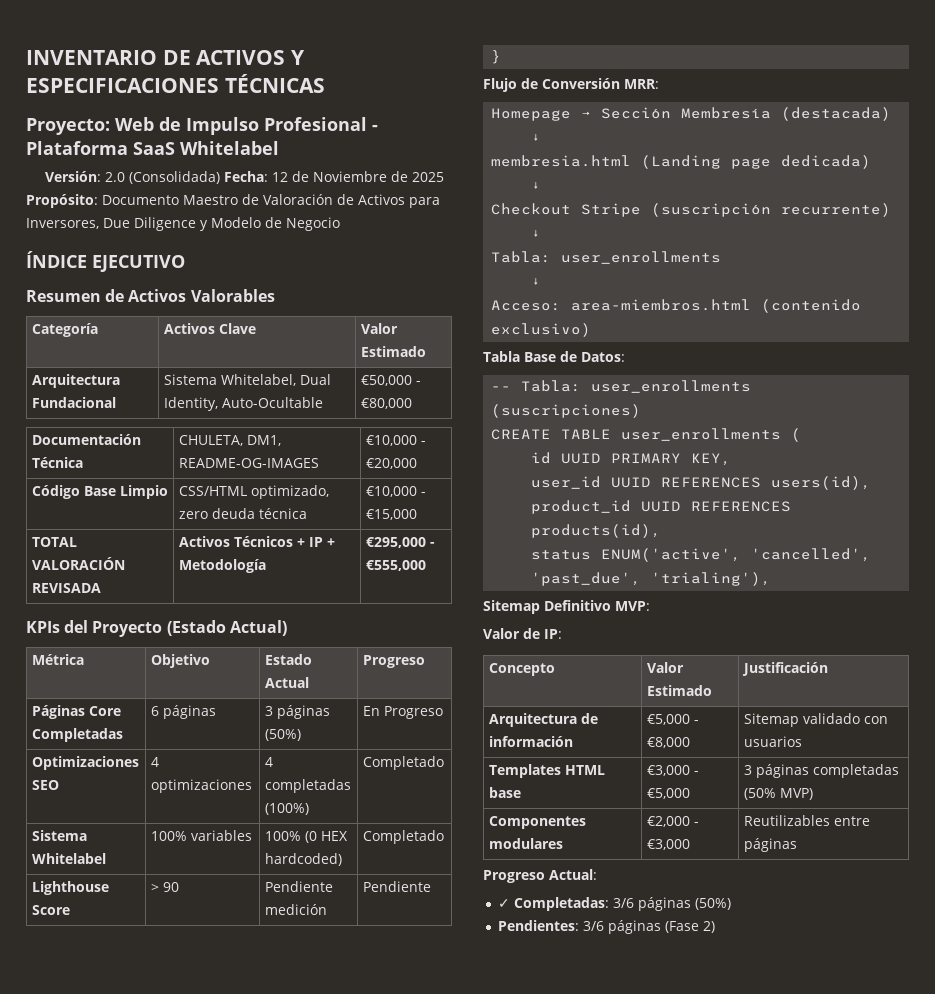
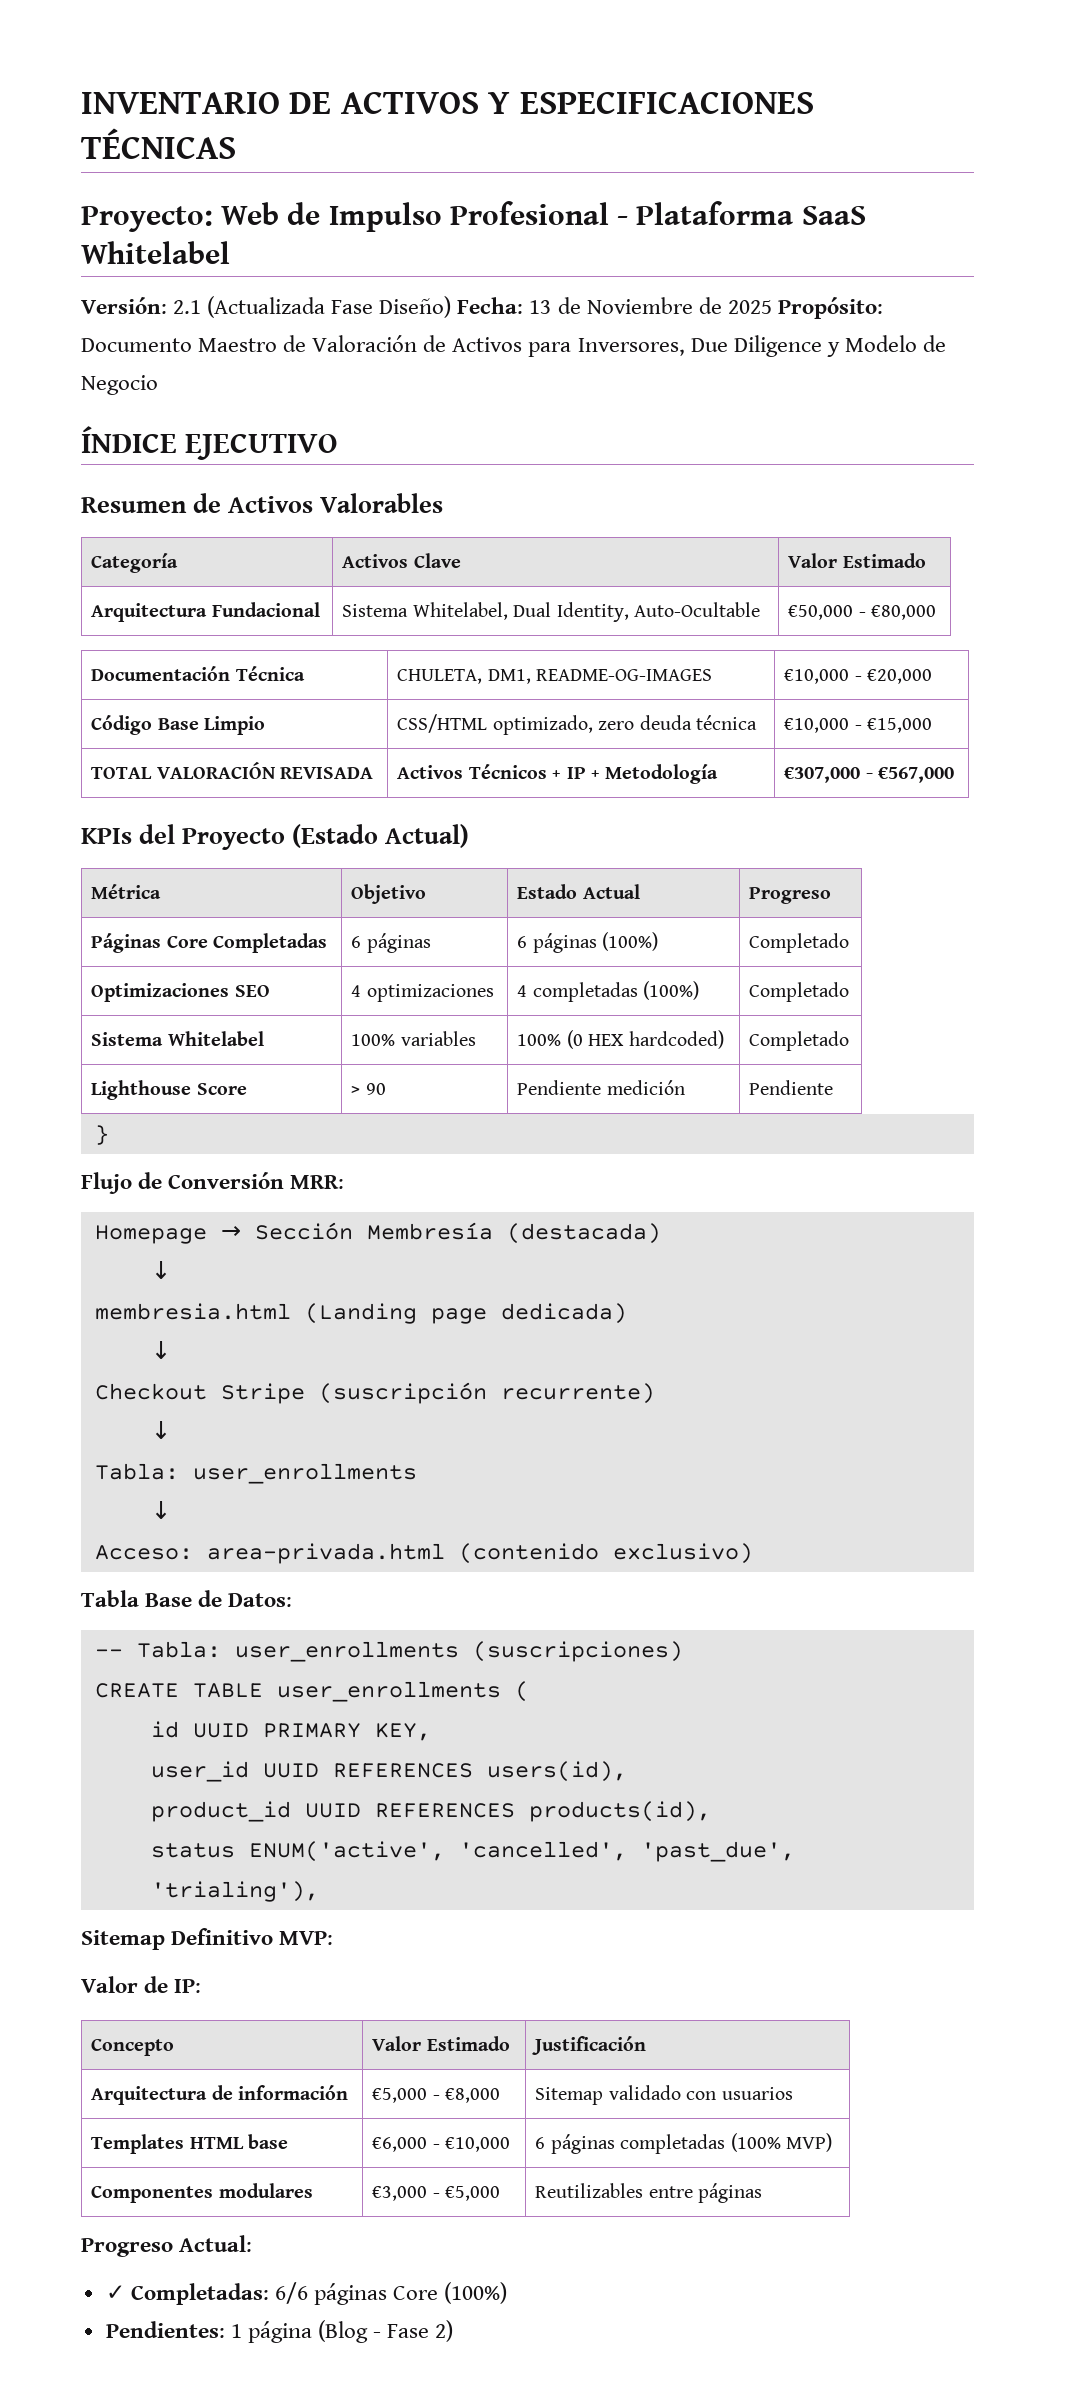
[104,171,288,184] 2.0 (Consolidada) Fecha: 12 -> [173,296,552,318] 2.1 (Actualizada Fase Diseño) Fecha: 13
[365,537,435,548] [365,560,426,571] €295,000 - €555,000 -> [784,767,955,783] €307,000 - €567,000
[264,705,330,719] [264,729,301,741] [362,706,443,719] 3 páginas (50%) | En Progreso -> [517,932,659,953] [749,933,850,953] 6 páginas (100%) | Completado
[571,299,752,311] area-miembros.html -> [206,1543,445,1564] area-privada.html
[646,765,699,776] [646,788,690,799] [743,765,752,775] €3,000 - €5,000 | 3 -> [372,2137,511,2152] [535,2137,546,2149] €6,000 - €10,000 | 6
[743,788,776,800] (50% -> [730,2133,781,2152] (100%
[646,816,699,827] [646,839,690,850] €2,000 - €3,000 -> [372,2186,501,2201] €3,000 - €5,000
[612,897,731,911] [497,920,699,934] 3/6 páginas (50%) // Pendientes: 3/6 páginas (Fase -> [274,2282,508,2305] [105,2320,430,2343] 6/6 páginas Core (100%) // Pendientes: 1 página (Blog - Fase

